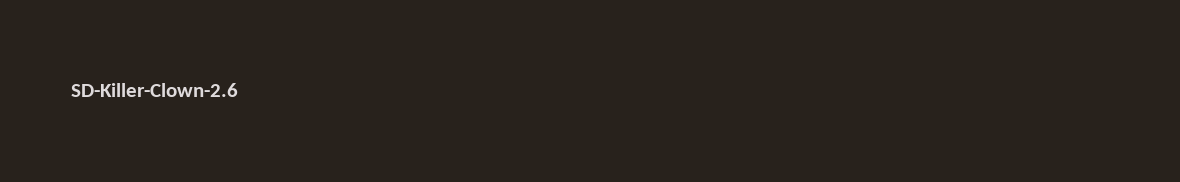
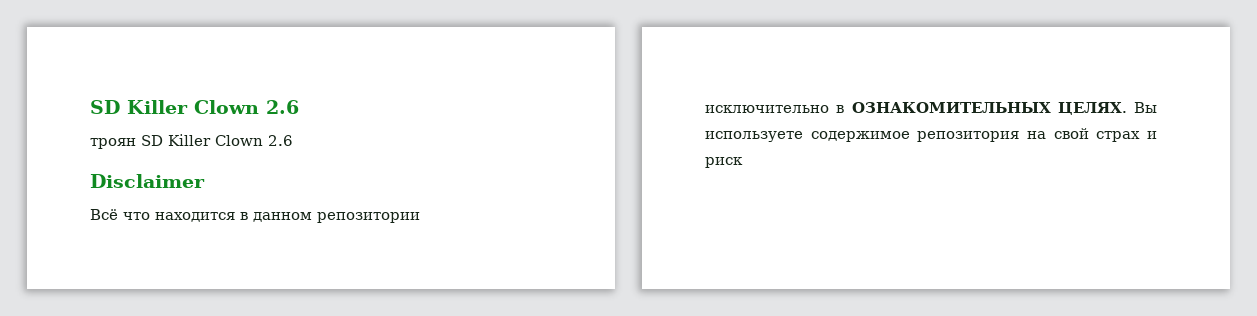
[71,83,238,97] SD-Killer-Clown-2.6 -> [90,100,299,114] [90,134,293,149] [90,174,205,188] [90,209,420,223] [705,102,1157,115] [705,128,1157,142] [705,157,743,168] SD Killer Clown 2.6 // троян SD Killer Clown 2.6 // Disclaimer // Всё что находится в данном репозитории исключительно в ОЗНАКОМИТЕЛЬНЫХ ЦЕЛЯХ. Вы используете содержимое репозитория на свой страх и риск

